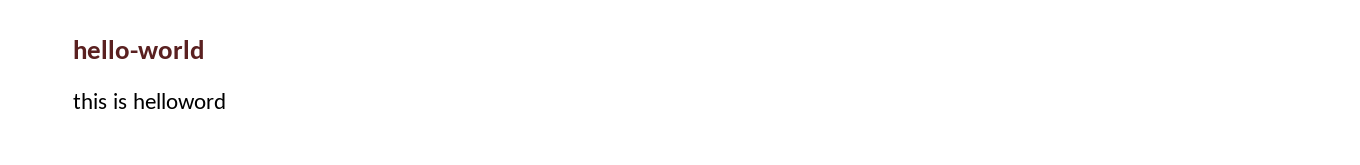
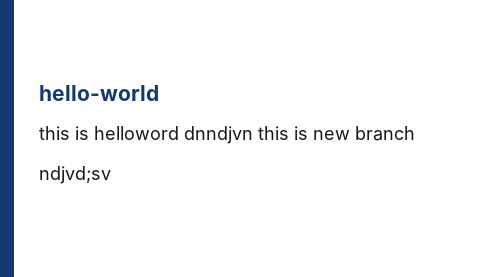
(227, 101) none -> [184,126,415,144] [39,166,111,184] dnndjvn this is new branch // ndjvd;sv

